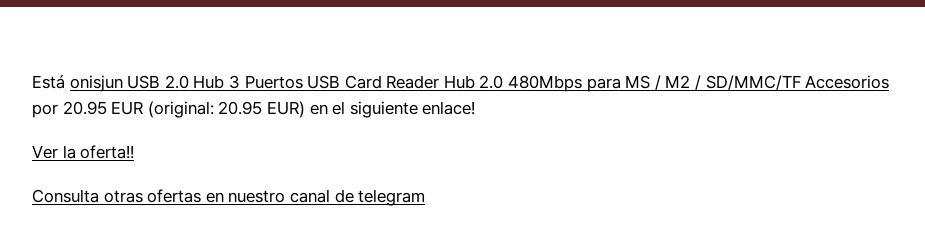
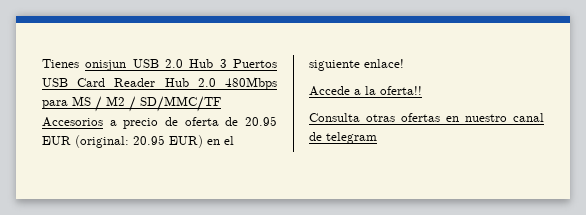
[32,75,65,89] Está -> [42,59,79,68] Tienes
[32,104,58,118] por -> [109,117,239,129] a precio de oferta de
[32,145,58,159] Ver -> [309,86,361,96] Accede a

